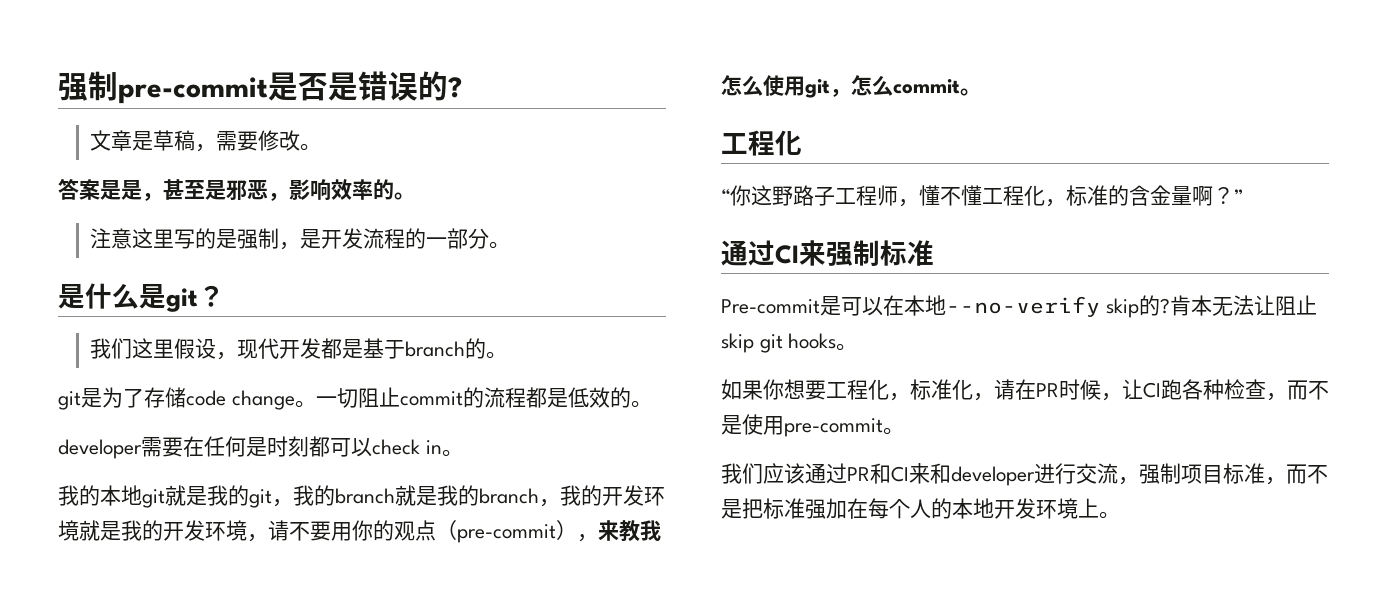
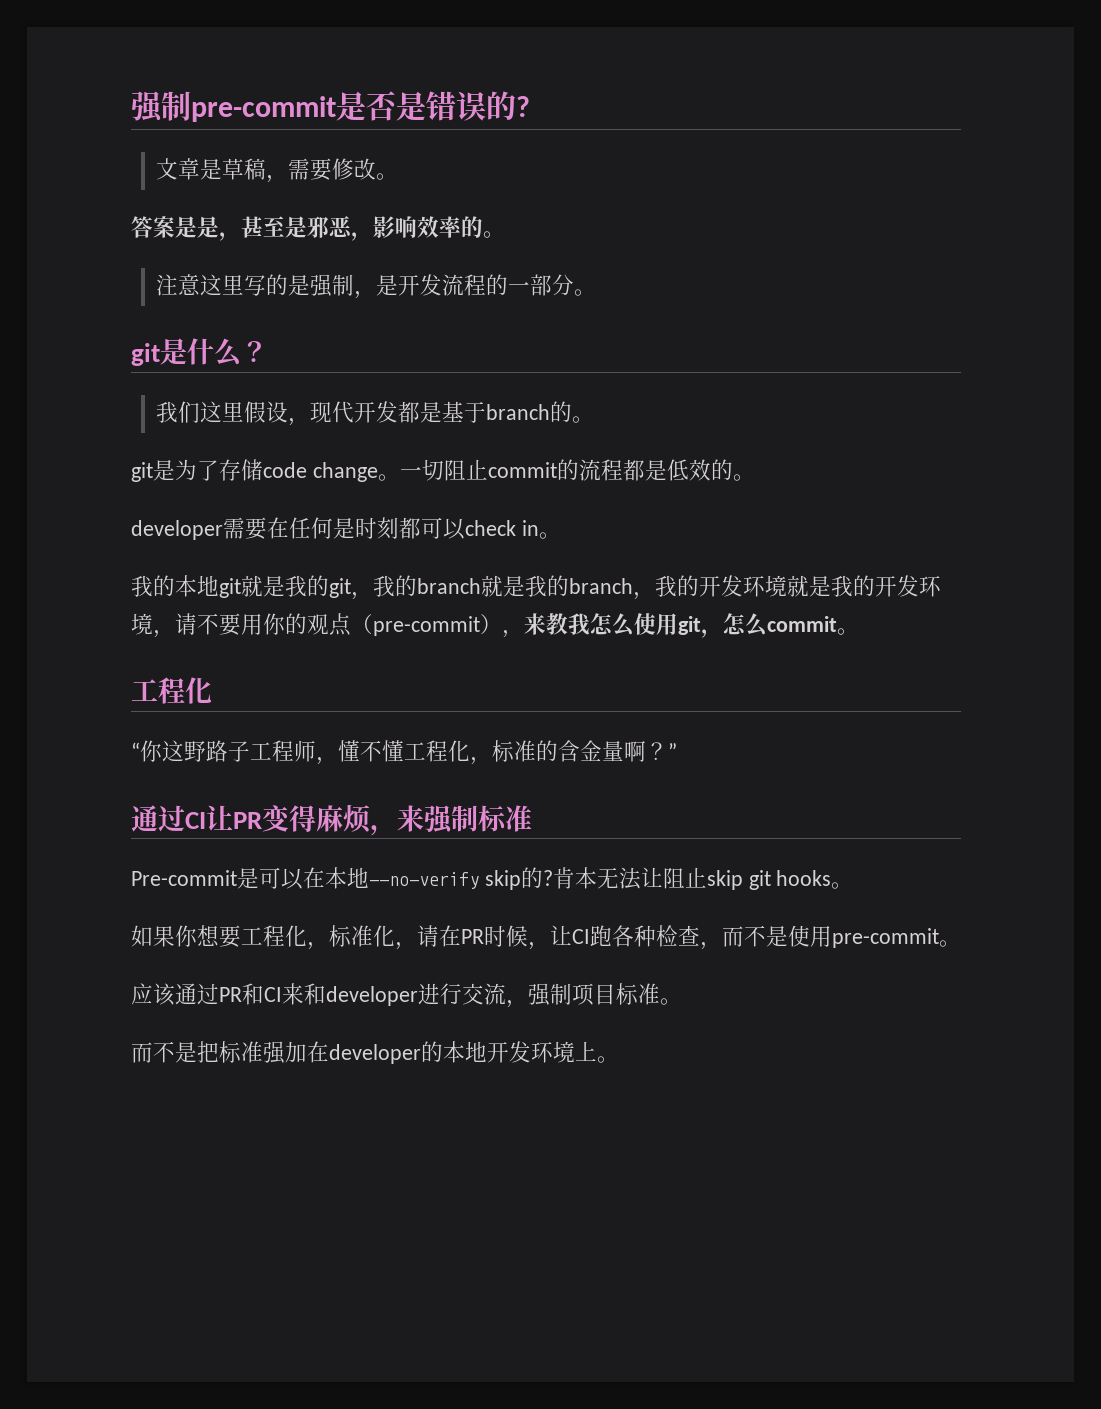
[58,283,198,312] 是什么是git -> [131,338,242,367] git是什么
(799, 254) none -> [206,804,397,836] 让PR变得麻烦，
[721,463,763,484] 我们 -> (961, 943) none
[1265,477,1286,485] ， -> [660,998,682,1005] 。 //
[868,498,931,519] 每个人 -> [329,1044,421,1064] developer

